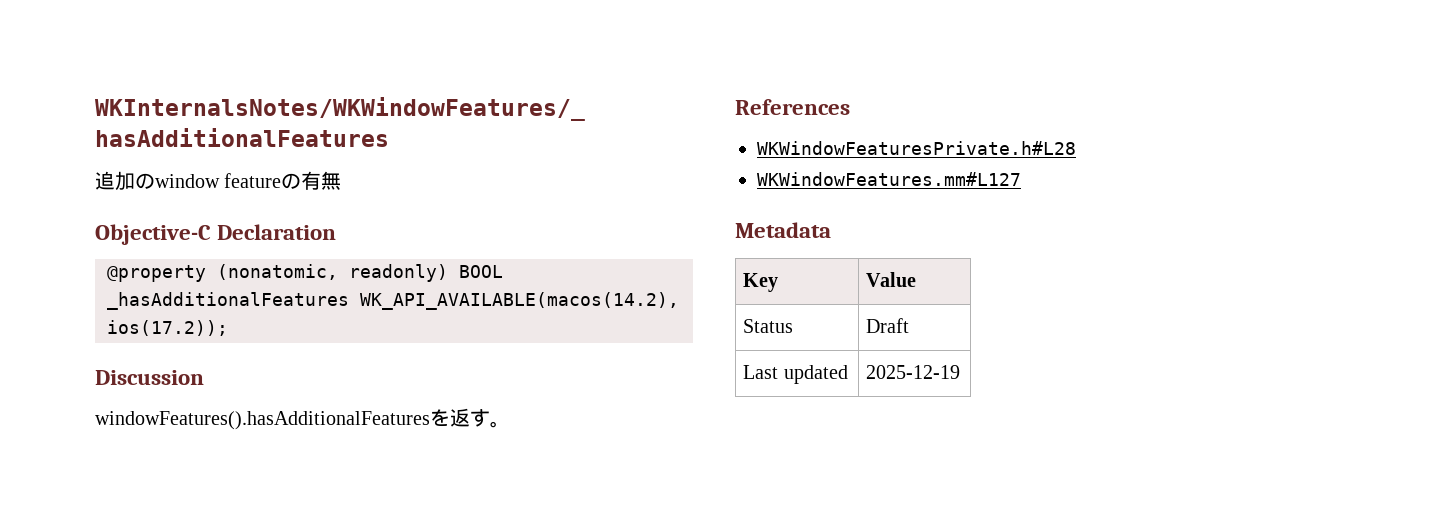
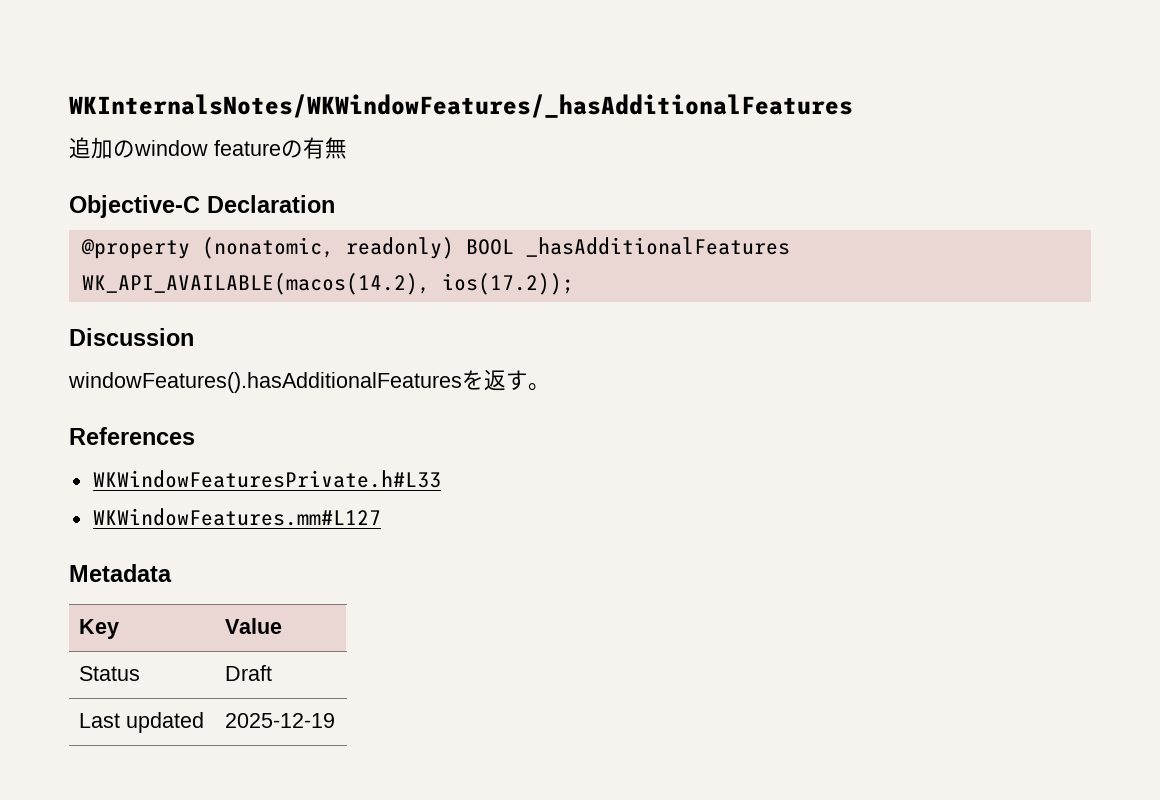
[757,141,1076,155] WKWindowFeaturesPrivate.h#L28 -> [92,470,441,488] WKWindowFeaturesPrivate.h#L33

